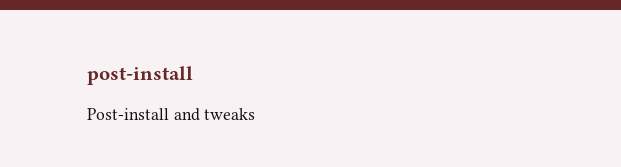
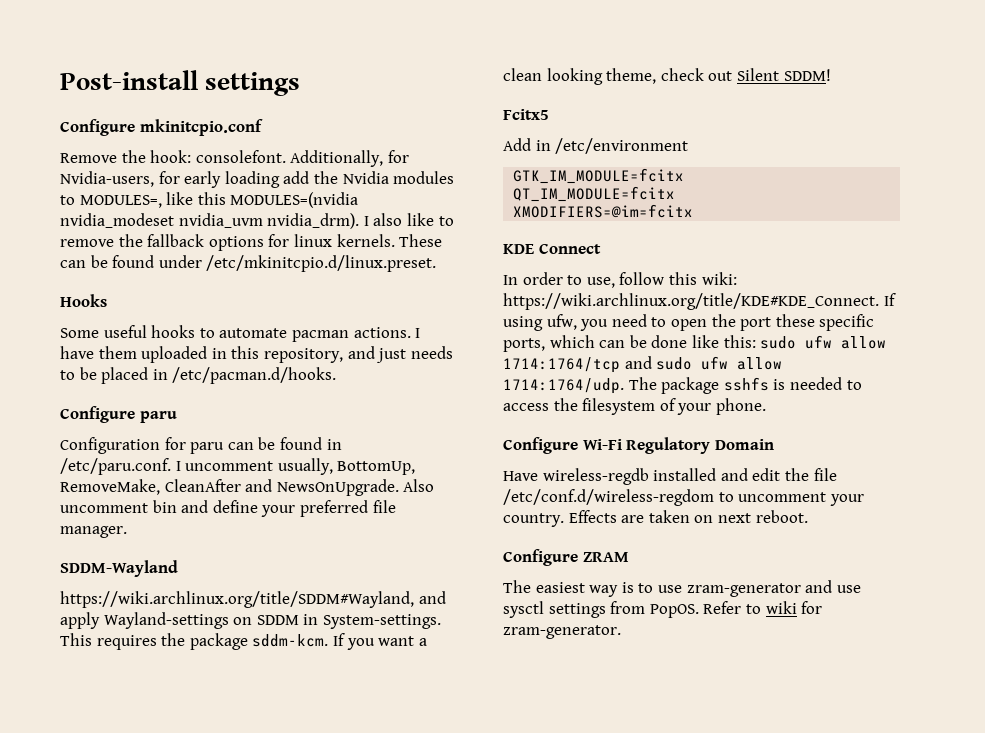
[87,66,193,85] [87,108,256,121] post-install // Post-install and tweaks -> [60,70,301,96] [60,119,263,136] [60,150,409,167] [60,171,455,188] [60,192,359,208] [60,213,454,229] [60,234,443,251] [60,255,437,272] [60,294,107,307] [60,325,421,342] [60,346,453,363] [60,367,337,384] [60,406,177,423] [60,437,342,454] [60,458,416,475] [60,479,435,496] [60,500,396,517] [60,526,127,538] [60,560,178,577] [60,591,446,608] [60,612,441,629] [60,633,427,650] [503,68,831,85] [503,109,549,120] [503,138,689,154] [513,168,685,184] [513,186,676,202] [513,204,694,218] [503,243,601,254] [503,272,737,288] [503,293,896,310] [503,314,875,331] [503,335,887,352] [503,356,783,373] [503,377,862,394] [503,398,766,415] [503,437,774,454] [503,468,837,485] [503,489,864,506] [503,510,808,527] [503,549,629,566] [503,580,861,597] [503,601,823,618] [503,625,621,639] Post-install settings // Configure mkinitcpio.conf // Remove the hook: consolefont. Additionally, for Nvidia-users, for early loading add the Nvidia modules to MODULES=, like this MODULES=(nvidia nvidia_modeset nvidia_uvm nvidia_drm). I also like to remove the fallback options for linux kernels. These can be found under /etc/mkinitcpio.d/linux.preset. // Hooks // Some useful hooks to automate pacman actions. I have them uploaded in this repository, and just needs to be placed in /etc/pacman.d/hooks. // Configure paru // Configuration for paru can be found in /etc/paru.conf. I uncomment usually, BottomUp, RemoveMake, CleanAfter and NewsOnUpgrade. Also uncomment bin and define your preferred file manager. // SDDM-Wayland // https://wiki.archlinux.org/title/SDDM#Wayland, and apply Wayland-settings on SDDM in System-settings. This requires the package sddm-kcm. If you want a clean looking theme, check out Silent SDDM! // Fcitx5 // Add in /etc/environment // GTK_IM_MODULE=fcitx // QT_IM_MODULE=fcitx // XMODIFIERS=@im=fcitx // KDE Connect // In order to use, follow this wiki: https://wiki.archlinux.org/title/KDE#KDE_Connect. If using ufw, you need to open the port these specific ports, which can be done like this: sudo ufw allow 1714:1764/tcp and sudo ufw allow 1714:1764/udp. The package sshfs is needed to access the filesystem of your phone. // Configure Wi-Fi Regulatory Domain // Have wireless-regdb installed and edit the file /etc/conf.d/wireless-regdom to uncomment your country. Effects are taken on next reboot. // Configure ZRAM // The easiest way is to use zram-generator and use sysctl settings from PopOS. Refer to wiki for zram-generator.

